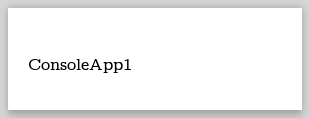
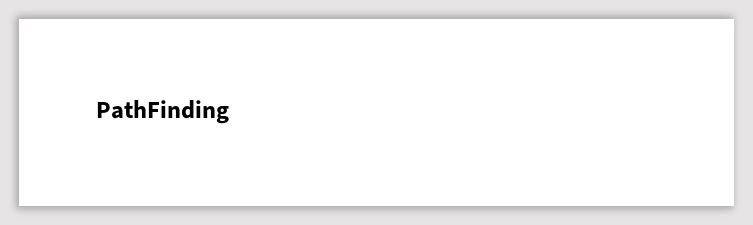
[28,59,132,73] ConsoleApp1 -> [96,100,229,124] PathFinding

